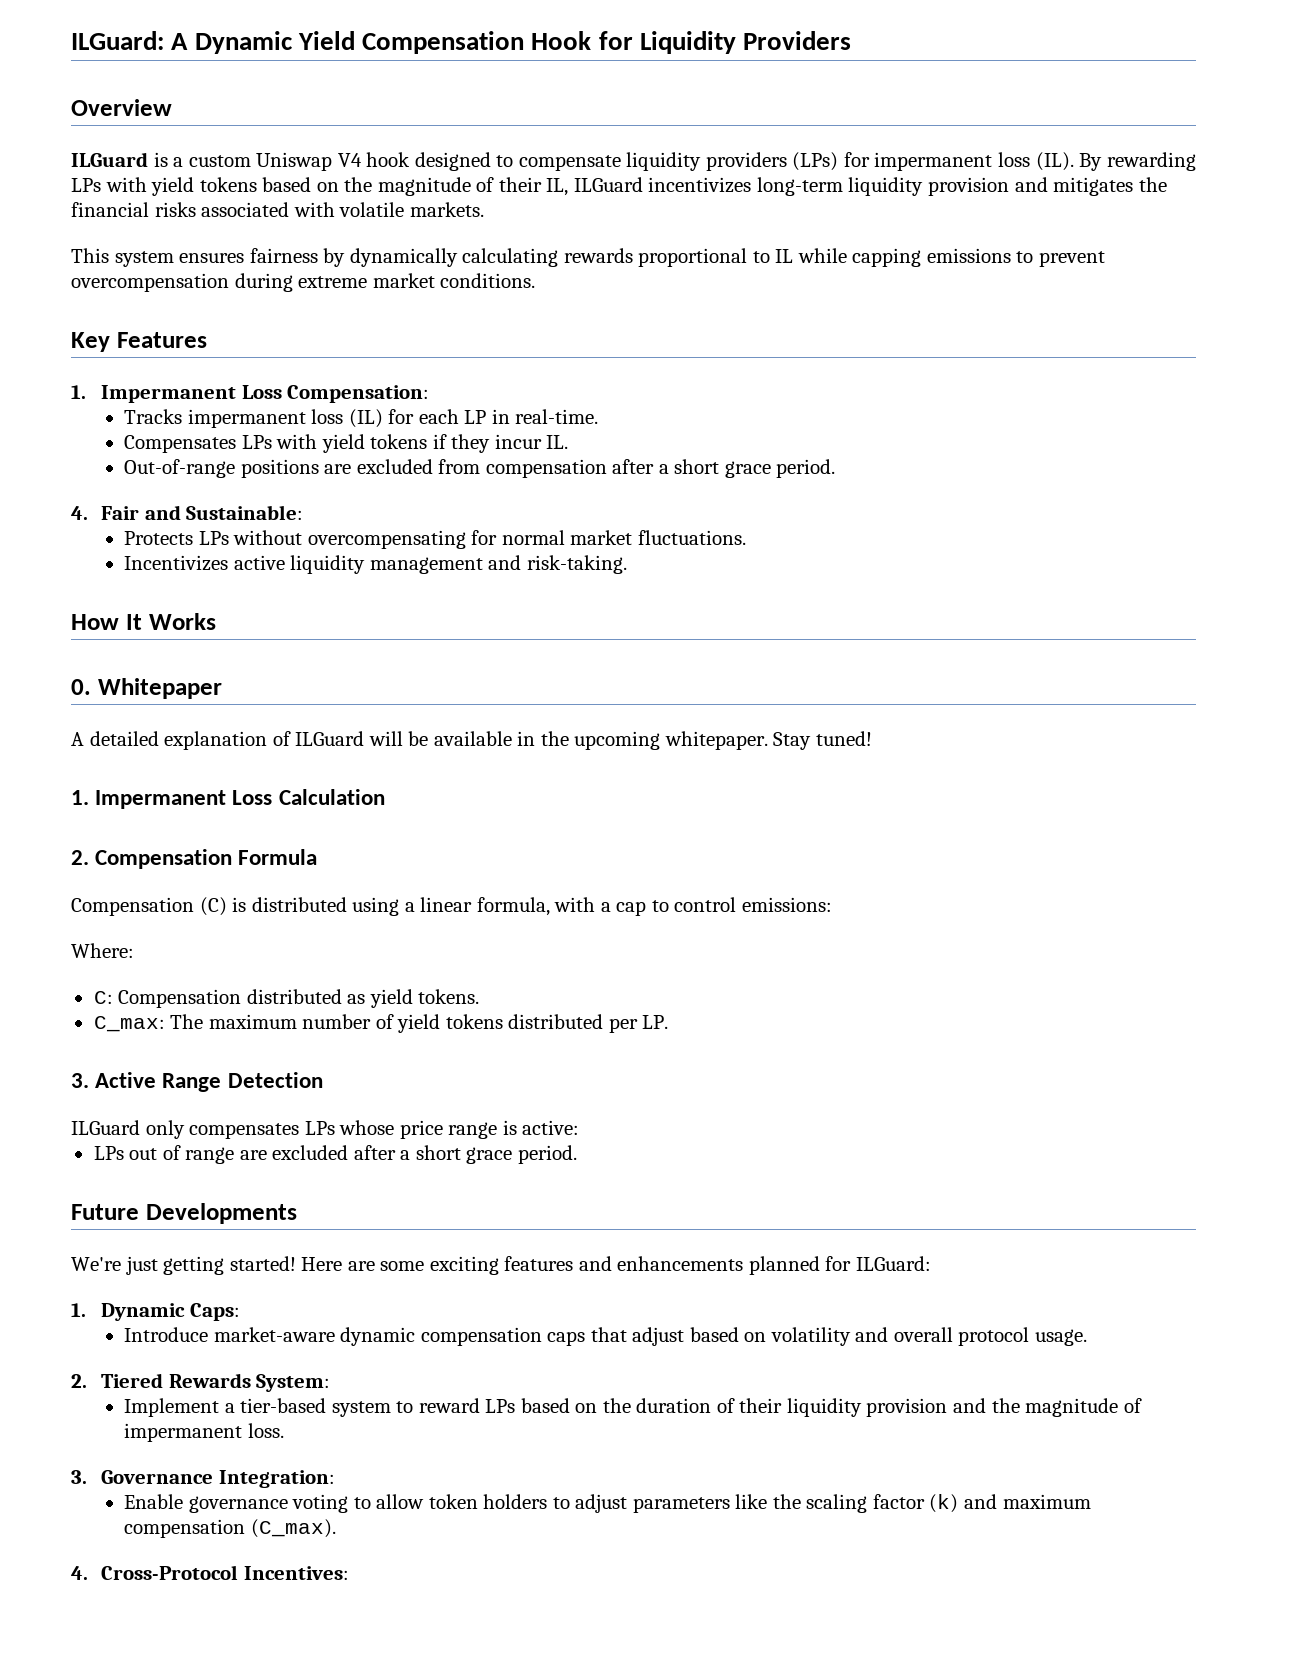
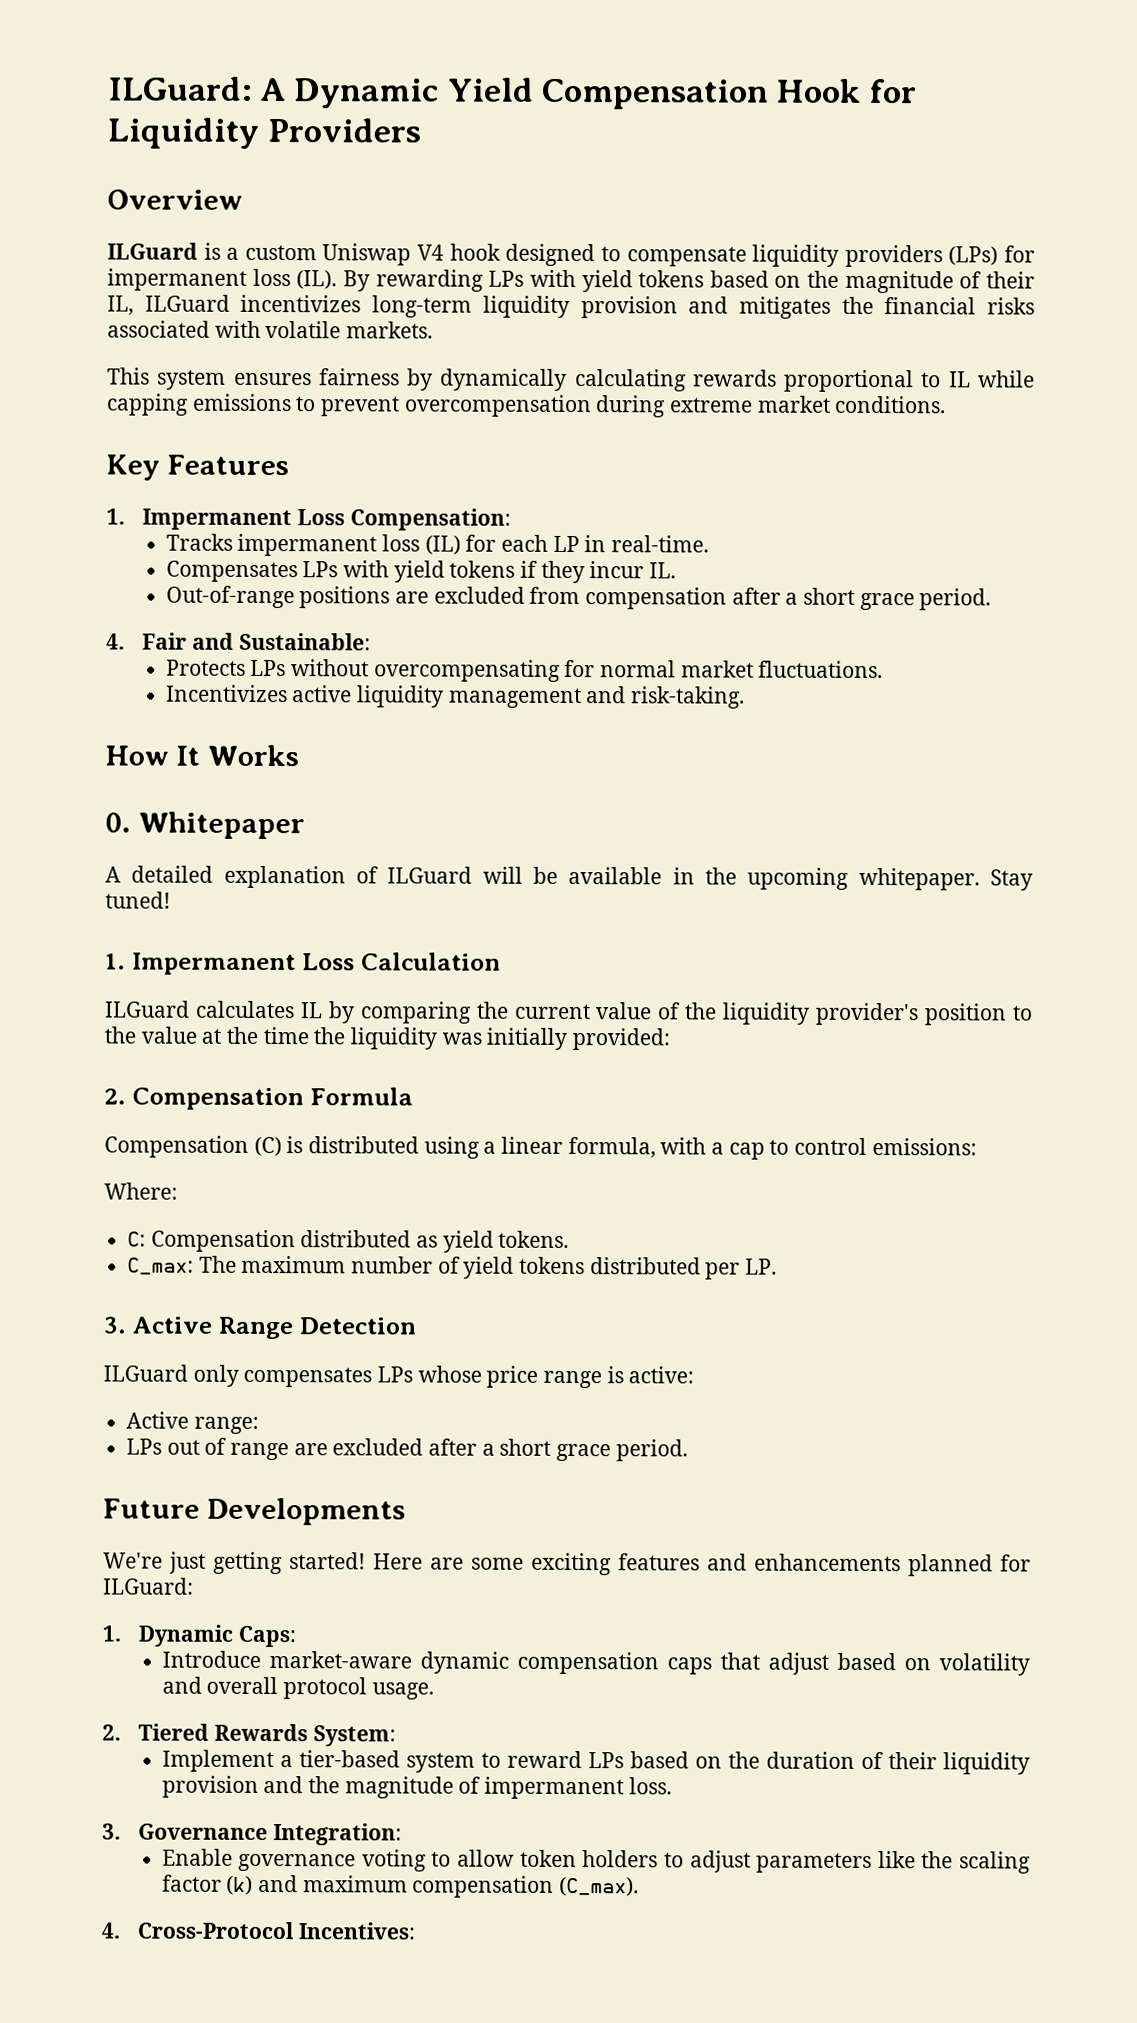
(385, 797) none -> [104,1000,1033,1026] [104,1026,671,1051] // ILGuard calculates IL by comparing the current value of the liquidity provider's position to the value at the time the liquidity was initially provided:
(580, 1127) none -> [126,1411,259,1434] // Active range:

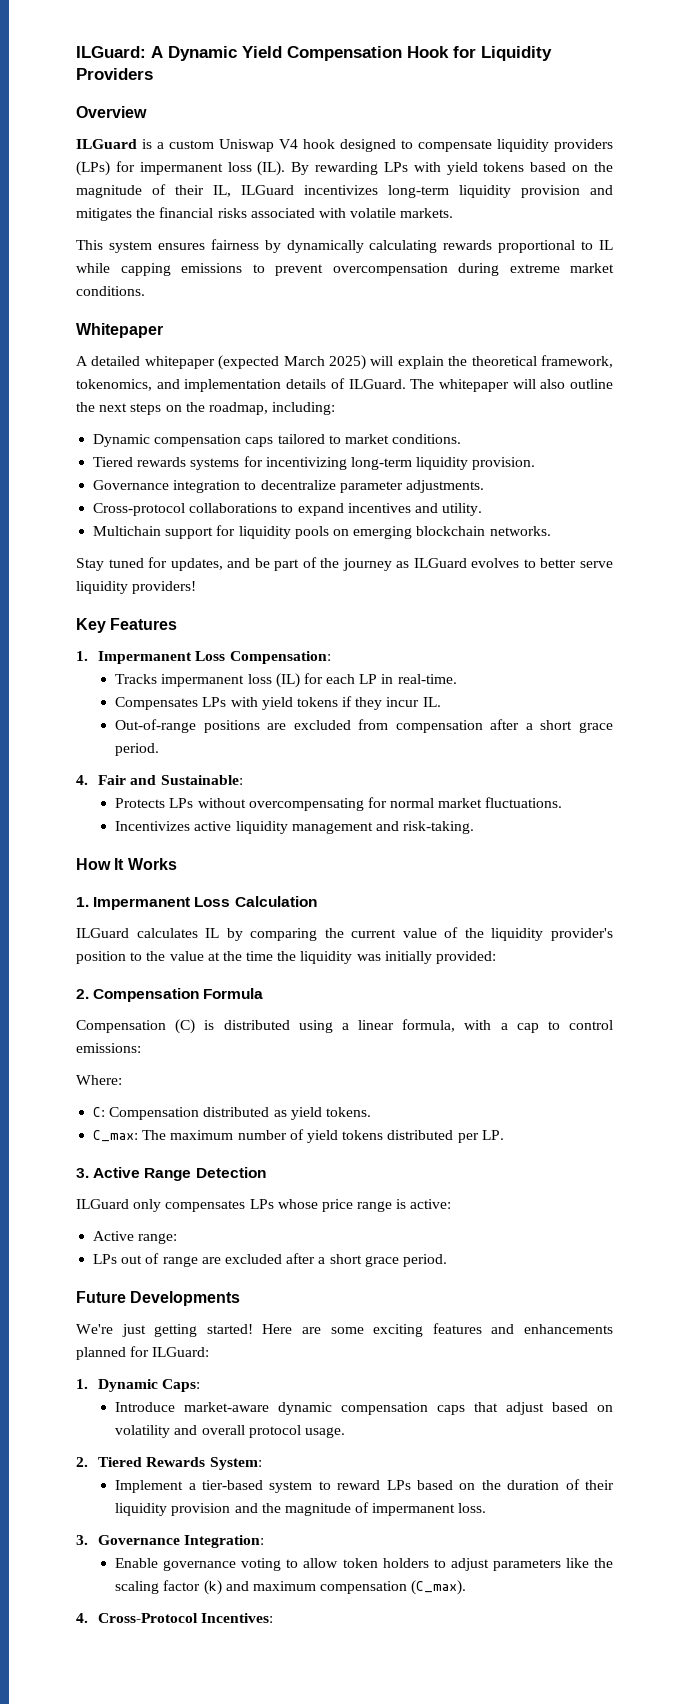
(947, 404) none -> [76,323,163,338] [76,355,613,370] [76,378,613,392] [76,402,336,415] [93,434,462,447] [93,456,536,470] [93,480,484,493] [93,503,483,516] [93,525,551,539] [76,557,613,571] [76,581,197,594] // Whitepaper // A detailed whitepaper (expected March 2025) will explain the theoretical framework, tokenomics, and implementation details of ILGuard. The whitepaper will also outline the next steps on the roadmap, including: // Dynamic compensation caps tailored to market conditions. // Tiered rewards systems for incentivizing long-term liquidity provision. // Governance integration to decentralize parameter adjustments. // Cross-protocol collaborations to expand incentives and utility. // Multichain support for liquidity pools on emerging blockchain networks. // Stay tuned for updates, and be part of the journey as ILGuard evolves to better serve liquidity providers!
[105,811,305,840] [105,865,1033,891] [105,891,171,909] // 0. Whitepaper // A detailed explanation of ILGuard will be available in the upcoming whitepaper. Stay tuned! -> (177, 864) none

